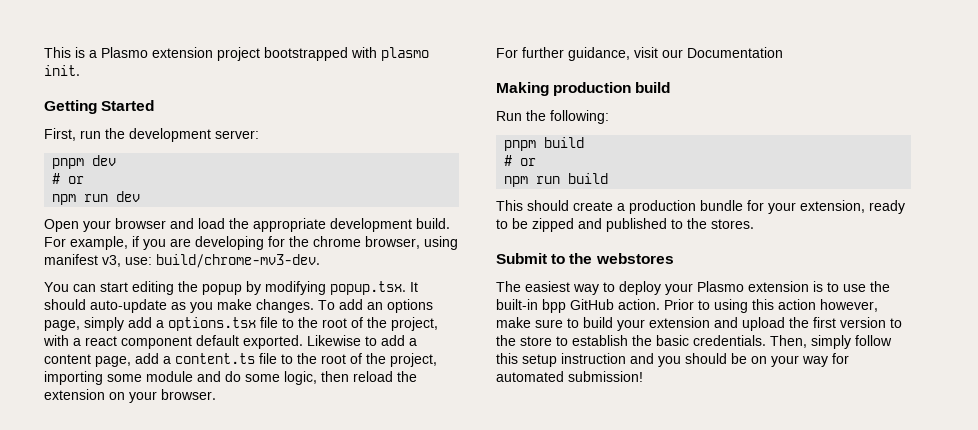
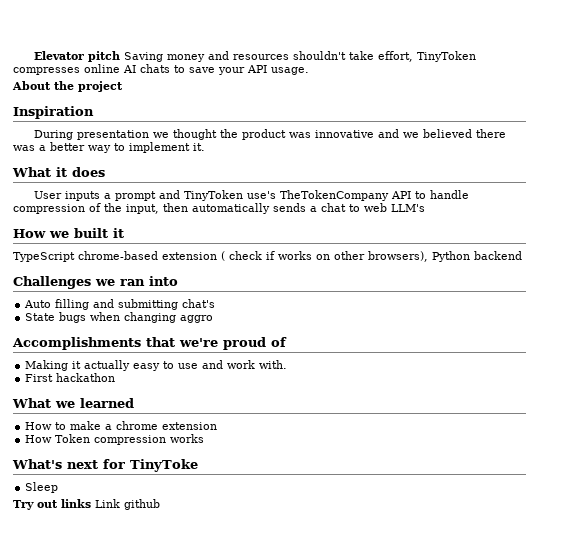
[44,47,429,61] [44,65,80,76] [44,100,155,114] [44,128,259,142] [52,155,117,169] [52,173,85,184] [52,191,141,205] [44,218,450,232] [44,236,458,250] [44,254,320,268] [44,281,418,295] [44,299,433,313] [44,317,438,331] [43,335,417,349] [44,353,437,367] [44,371,417,385] [44,389,216,403] [496,47,783,61] [496,82,671,96] [496,110,609,124] [504,137,585,151] [504,155,537,166] [504,173,609,187] [496,200,905,214] [496,218,754,232] [496,253,674,264] [496,281,890,295] [496,299,878,313] [496,317,902,331] [496,335,892,349] [496,353,849,367] [496,371,643,382] This is a Plasmo extension project bootstrapped with plasmo init. // Getting Started // First, run the development server: // pnpm dev // # or // npm run dev // Open your browser and load the appropriate development build. For example, if you are developing for the chrome browser, using manifest v3, use: build/chrome-mv3-dev. // You can start editing the popup by modifying popup.tsx. It should auto-update as you make changes. To add an options page, simply add a options.tsx file to the root of the project, with a react component default exported. Likewise to add a content page, add a content.ts file to the root of the project, importing some module and do some logic, then reload the extension on your browser. // For further guidance, visit our Documentation // Making production build // Run the following: // pnpm build // # or // npm run build // This should create a production bundle for your extension, ready to be zipped and published to the stores. // Submit to the webstores // The easiest way to deploy your Plasmo extension is to use the built-in bpp GitHub action. Prior to using this action however, make sure to build your extension and upload the first version to the store to establish the basic credentials. Then, simply follow this setup instruction and you should be on your way for automated submission! -> [34,51,477,62] [13,64,309,75] [12,81,123,92] [13,106,94,119] [34,129,507,140] [13,142,205,153] [12,167,105,177] [34,190,470,201] [13,203,425,214] [13,228,124,238] [13,251,522,262] [13,276,178,289] [24,299,216,310] [25,312,214,323] [12,337,287,350] [25,360,288,371] [25,373,116,382] [12,398,134,408] [25,421,218,430] [25,434,205,445] [12,459,198,472] [25,482,59,493] [13,499,160,510] Elevator pitch Saving money and resources shouldn't take effort, TinyToken compresses online AI chats to save your API usage. // About the project // Inspiration // During presentation we thought the product was innovative and we believed there was a better way to implement it. // What it does // User inputs a prompt and TinyToken use's TheTokenCompany API to handle compression of the input, then automatically sends a chat to web LLM's // How we built it // TypeScript chrome-based extension ( check if works on other browsers), Python backend // Challenges we ran into // Auto filling and submitting chat's // State bugs when changing aggro // Accomplishments that we're proud of // Making it actually easy to use and work with. // First hackathon // What we learned // How to make a chrome extension // How Token compression works // What's next for TinyToke // Sleep // Try out links Link github

